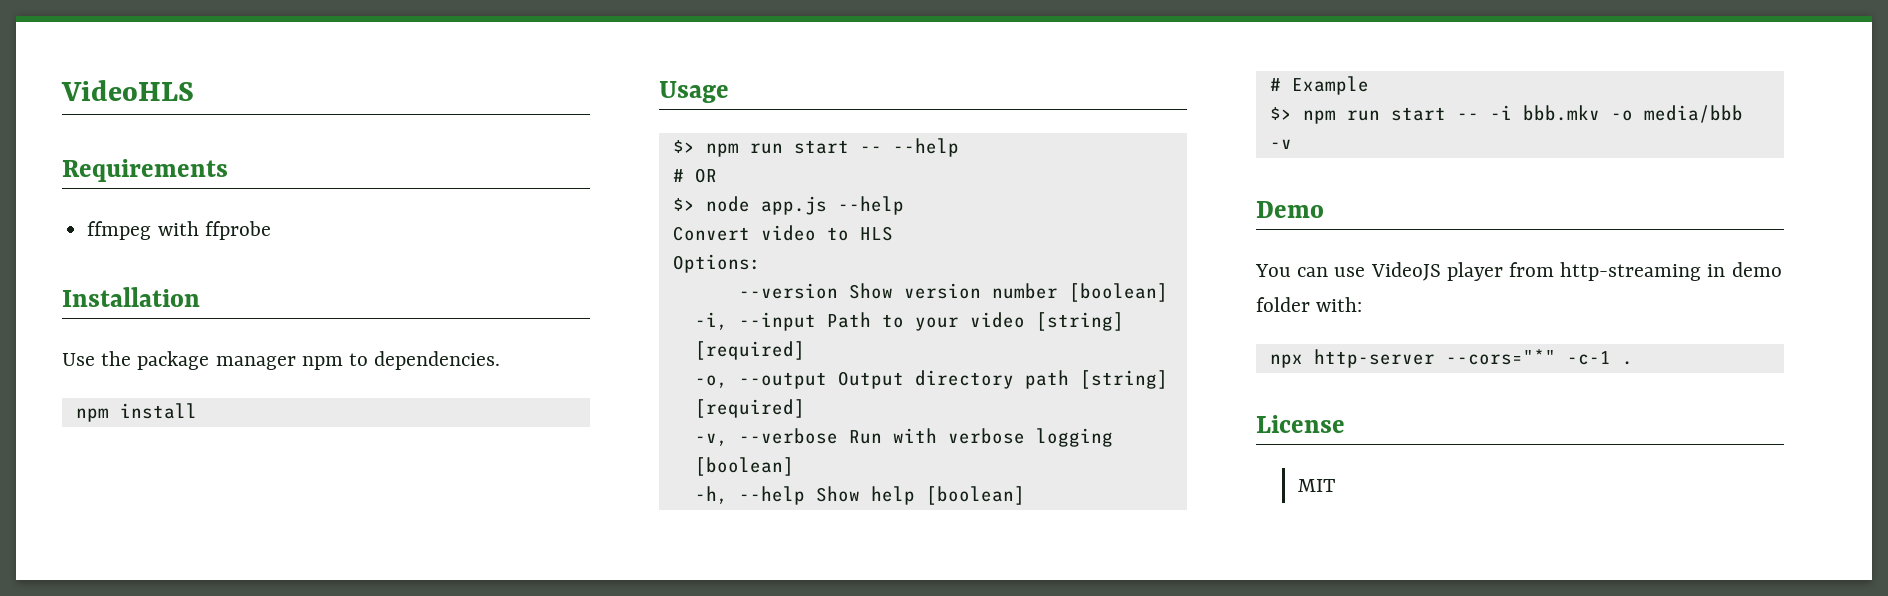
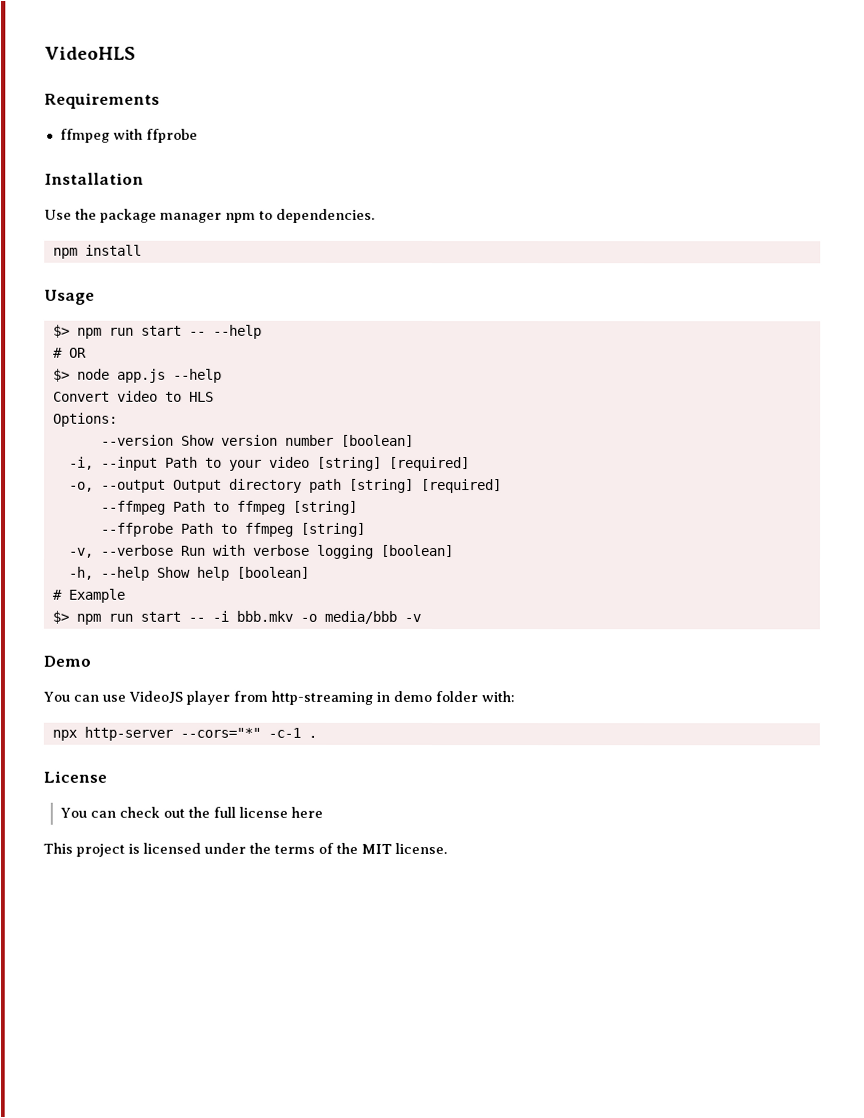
(805, 408) none -> [100,500,358,515] [100,522,366,537] // --ffmpeg Path to ffmpeg [string] // --ffprobe Path to ffmpeg [string]
[1298,479,1336,492] MIT -> [60,806,324,818] [43,842,447,857] You can check out the full license here // This project is licensed under the terms of the MIT license.

